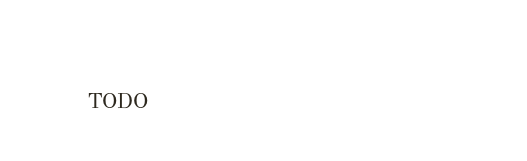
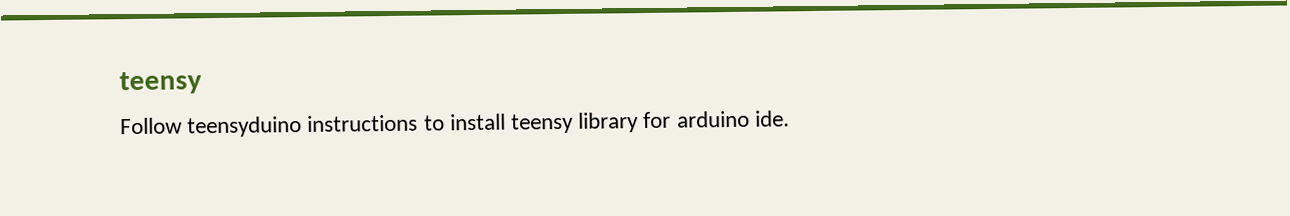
[88,92,148,109] TODO -> [119,71,202,95] [120,110,790,138] teensy // Follow teensyduino instructions to install teensy library for arduino ide.

